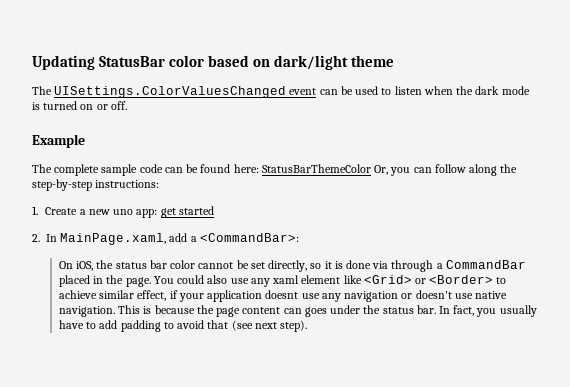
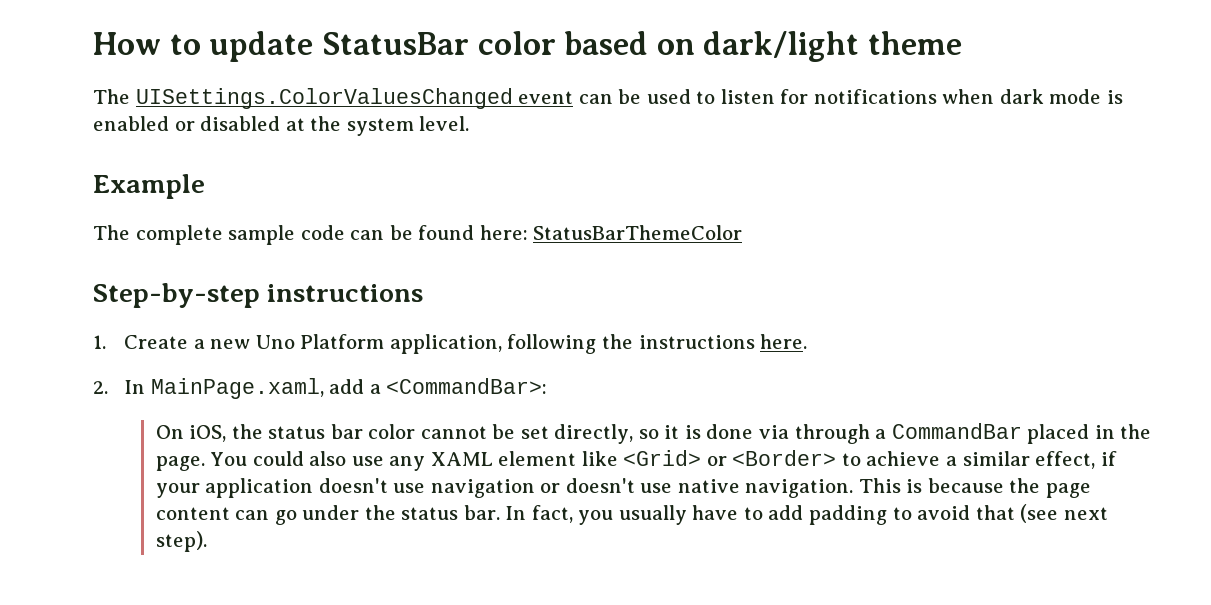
[32,55,95,70] Updating -> [93,31,314,62] How to update
[423,86,530,95] [32,101,127,110] when the dark mode is turned on or off. -> [780,89,1123,104] [93,116,470,136] for notifications when dark mode is enabled or disabled at the system level.
[374,164,518,176] [32,179,160,191] [32,206,214,218] Or, you can follow along the step-by-step instructions: // 1. Create a new uno app: get started -> [93,283,424,308] [93,334,808,354] // Step-by-step instructions // 1. Create a new Uno Platform application, following the instructions here.
[272,275,300,284] xaml -> [430,452,493,466] XAML
(97, 294) none -> [945,456,957,466] a
[265,290,341,302] doesnt use any -> [318,478,426,493] doesn't use
[304,307,327,317] goes -> [274,510,297,525] go

